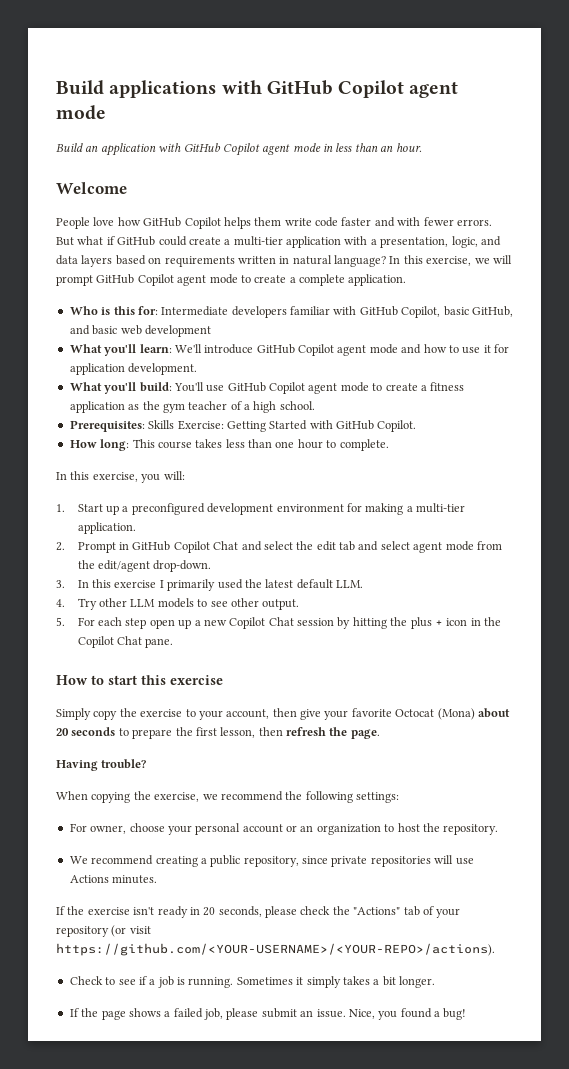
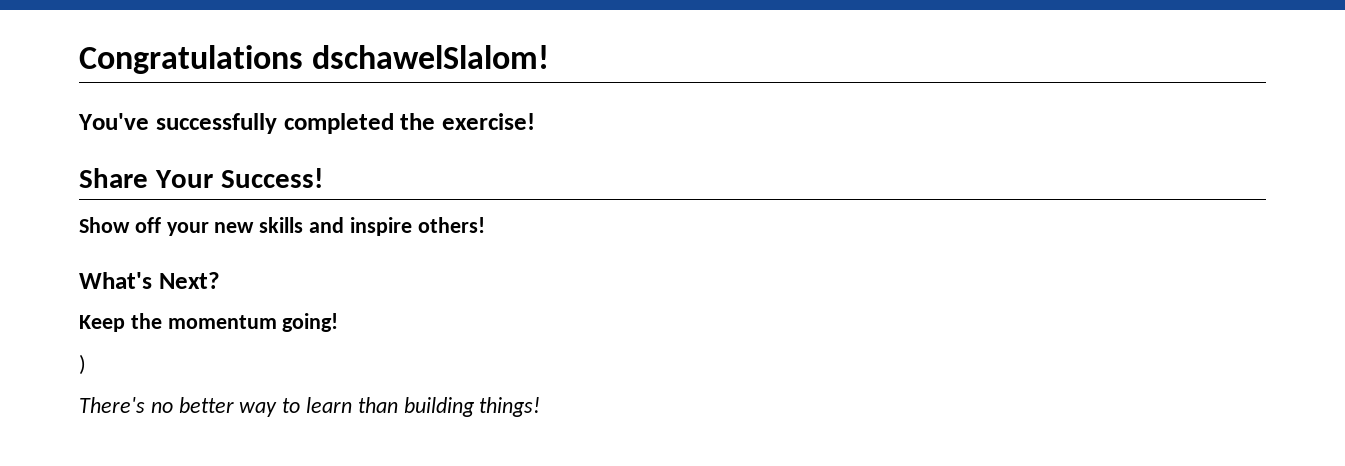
[56,80,459,98] [56,105,106,120] [56,143,422,156] [56,182,127,194] [56,217,492,229] [56,236,501,248] [56,255,512,267] [56,274,407,286] [69,306,513,318] [69,325,211,337] [69,344,509,356] [69,363,198,375] [69,382,465,394] [69,401,315,413] [69,420,417,432] [69,439,389,451] [56,471,185,483] [56,503,466,515] [77,522,136,534] [56,541,502,553] [77,560,212,572] [56,579,364,591] [56,598,300,610] [56,617,502,629] [77,636,174,648] [56,675,223,685] [56,708,510,720] [56,727,380,739] [56,759,147,771] [56,791,399,803] [69,823,499,835] [69,855,474,867] [69,875,158,884] [56,906,461,918] [56,925,151,937] [56,943,495,956] [69,976,435,988] [69,1008,467,1020] Build applications with GitHub Copilot agent mode // Build an application with GitHub Copilot agent mode in less than an hour. // Welcome // People love how GitHub Copilot helps them write code faster and with fewer errors. But what if GitHub could create a multi-tier application with a presentation, logic, and data layers based on requirements written in natural language? In this exercise, we will prompt GitHub Copilot agent mode to create a complete application. // Who is this for: Intermediate developers familiar with GitHub Copilot, basic GitHub, and basic web development // What you'll learn: We'll introduce GitHub Copilot agent mode and how to use it for application development. // What you'll build: You'll use GitHub Copilot agent mode to create a fitness application as the gym teacher of a high school. // Prerequisites: Skills Exercise: Getting Started with GitHub Copilot. // How long: This course takes less than one hour to complete. // In this exercise, you will: // 1. Start up a preconfigured development environment for making a multi-tier application. // 2. Prompt in GitHub Copilot Chat and select the edit tab and select agent mode from the edit/agent drop-down. // 3. In this exercise I primarily used the latest default LLM. // 4. Try other LLM models to see other output. // 5. For each step open up a new Copilot Chat session by hitting the plus + icon in the Copilot Chat pane. // How to start this exercise // Simply copy the exercise to your account, then give your favorite Octocat (Mona) about 20 seconds to prepare the first lesson, then refresh the page. // Having trouble? // When copying the exercise, we recommend the following settings: // For owner, choose your personal account or an organization to host the repository. // We recommend creating a public repository, since private repositories will use Actions minutes. // If the exercise isn't ready in 20 seconds, please check the "Actions" tab of your repository (or visit https://github.com/<YOUR-USERNAME>/<YOUR-REPO>/actions). // Check to see if a job is running. Sometimes it simply takes a bit longer. // If the page shows a failed job, please submit an issue. Nice, you found a bug! -> [79,45,550,74] [78,113,535,134] [79,168,323,188] [79,217,485,236] [79,272,220,289] [79,313,339,332] [79,354,86,375] [79,397,541,417] Congratulations dschawelSlalom! // You've successfully completed the exercise! // Share Your Success! // Show off your new skills and inspire others! // What's Next? // Keep the momentum going! // ) // There's no better way to learn than building things!

